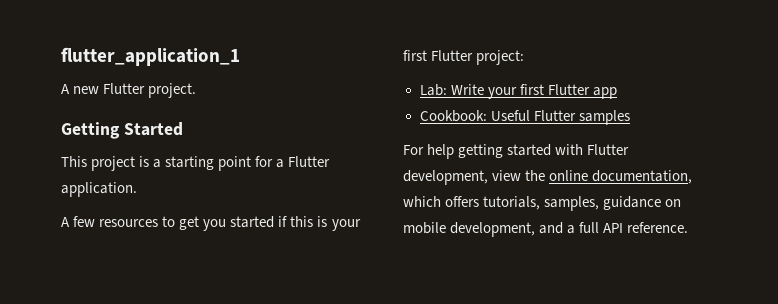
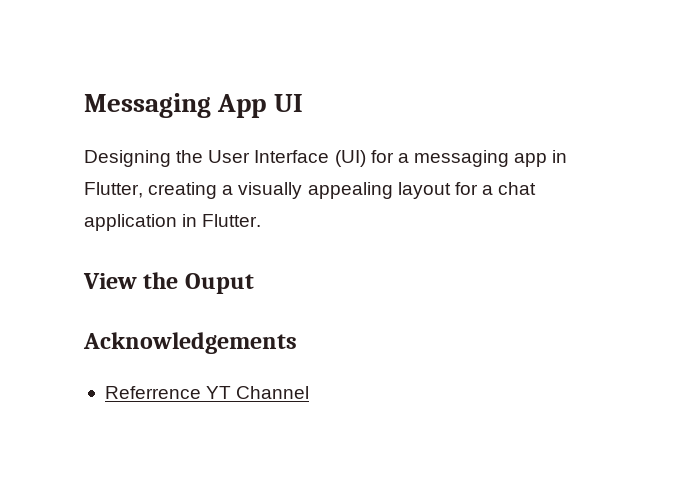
[61,47,240,66] [61,83,197,98] [61,122,183,139] [61,156,331,171] [61,182,137,197] [61,216,361,231] [403,50,525,65] [419,84,617,99] [419,110,630,125] [403,144,630,159] [403,170,693,185] [403,196,682,211] [403,222,689,237] flutter_application_1 // A new Flutter project. // Getting Started // This project is a starting point for a Flutter application. // A few resources to get you started if this is your first Flutter project: // Lab: Write your first Flutter app // Cookbook: Useful Flutter samples // For help getting started with Flutter development, view the online documentation, which offers tutorials, samples, guidance on mobile development, and a full API reference. -> [84,93,303,118] [84,150,568,167] [84,182,537,199] [84,214,262,231] [83,272,254,294] [83,332,297,354] [104,386,310,399] Messaging App UI // Designing the User Interface (UI) for a messaging app in Flutter, creating a visually appealing layout for a chat application in Flutter. // View the Ouput // Acknowledgements // Referrence YT Channel

